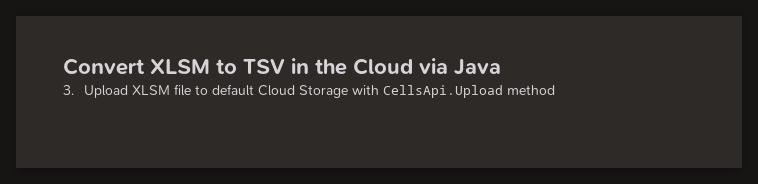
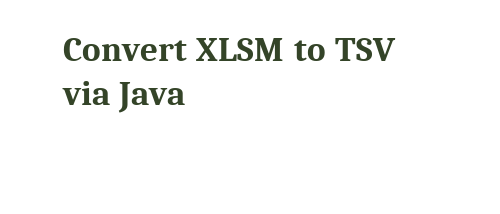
[291,58,413,75] in the Cloud -> (396, 49) none
[63,84,555,98] // 3. Upload XLSM file to default Cloud Storage with CellsApi.Upload method -> (186, 97) none

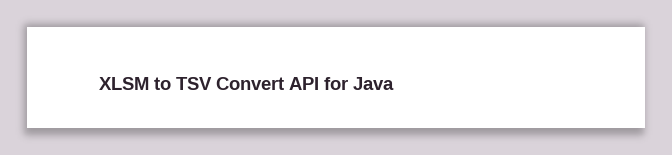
[63,38,187,61] Convert -> (99, 83) none
[62,81,110,105] via -> [216,77,348,90] Convert API for

